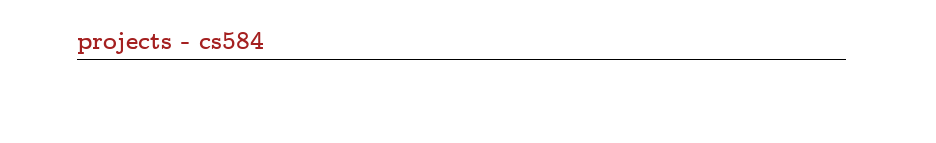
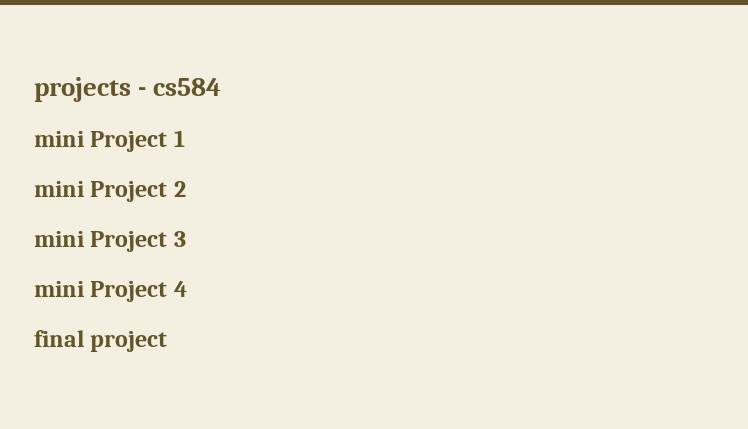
(264, 40) none -> [34,130,185,152] [34,181,186,202] [34,231,186,252] [34,281,187,302] [34,330,168,352] // mini Project 1 // mini Project 2 // mini Project 3 // mini Project 4 // final project

